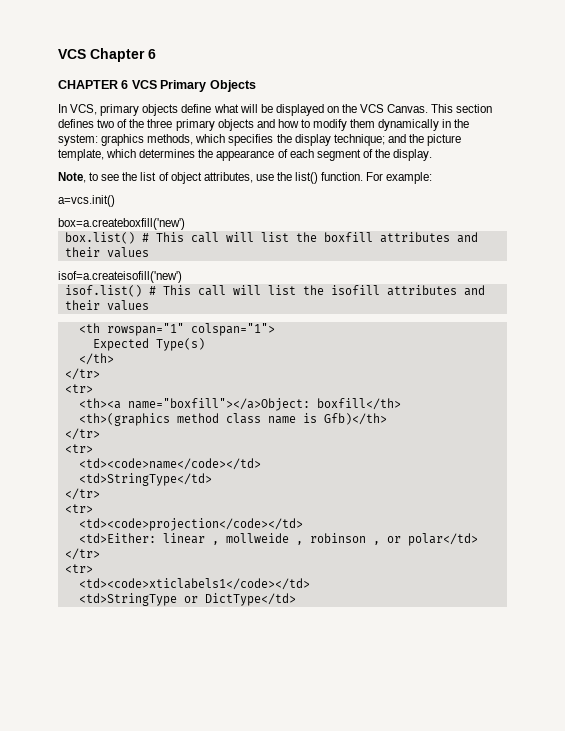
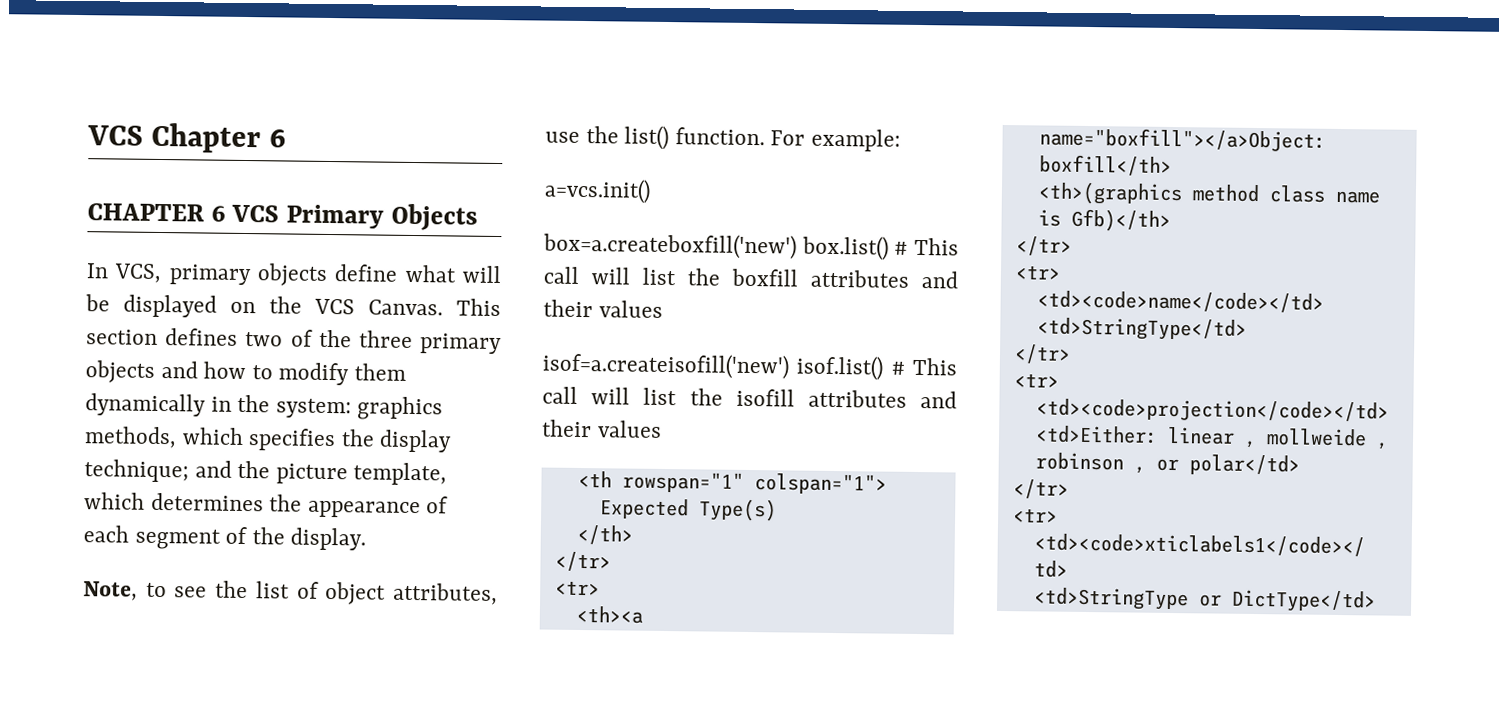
(185, 224) // -> (797, 246) none
(182, 277) // -> (789, 366) none

